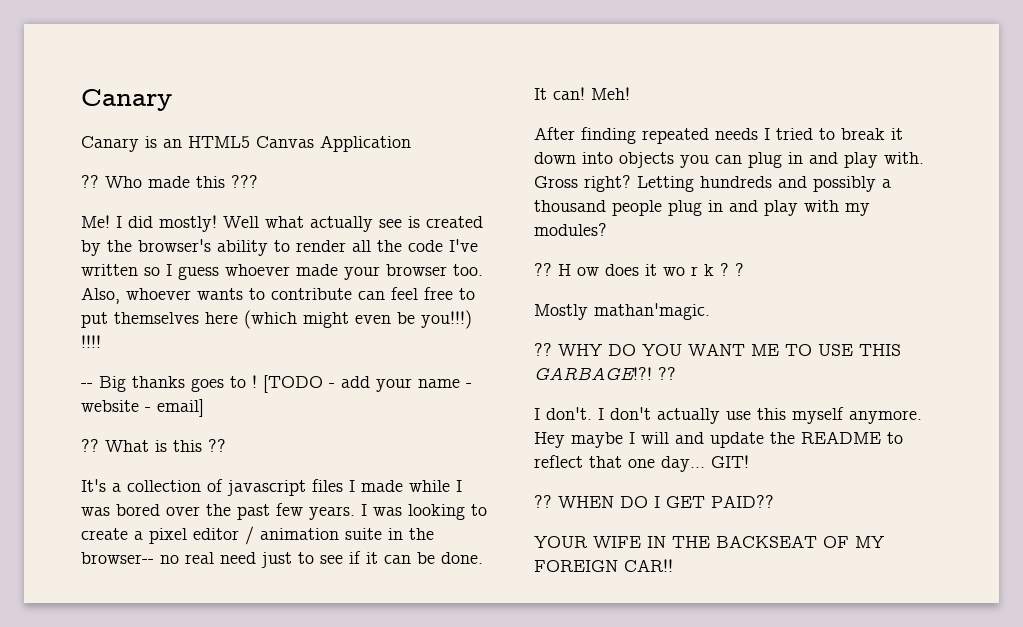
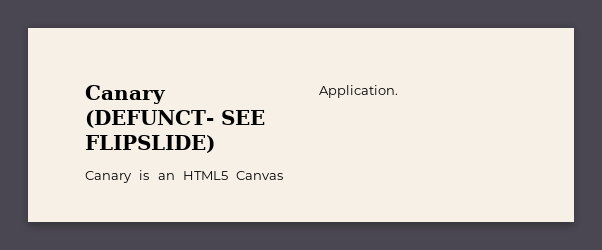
[81,89,172,111] Canary -> [85,85,166,104] [85,110,265,128] [85,135,215,153] Canary (DEFUNCT- SEE FLIPSLIDE)
[320,135,411,152] [81,175,258,188] [81,215,483,232] [81,239,478,256] [81,264,483,280] [81,287,475,304] [81,310,472,329] [81,335,101,348] [81,375,472,393] [81,399,204,417] [81,439,226,452] [81,479,462,496] [81,503,487,520] [81,526,434,545] [81,551,483,568] [534,87,630,100] [534,127,903,144] [534,152,924,168] [534,175,891,192] [534,200,870,216] [534,223,607,236] [534,263,744,276] [534,303,710,320] [534,343,901,356] [534,367,676,380] [534,407,922,424] [534,431,903,448] [534,455,749,472] [534,495,774,508] [534,535,885,548] [534,559,673,572] Application // ?? Who made this ??? // Me! I did mostly! Well what actually see is created by the browser's ability to render all the code I've written so I guess whoever made your browser too. Also, whoever wants to contribute can feel free to put themselves here (which might even be you!!!) !!!! // -- Big thanks goes to ! [TODO - add your name - website - email] // ?? What is this ?? // It's a collection of javascript files I made while I was bored over the past few years. I was looking to create a pixel editor / animation suite in the browser-- no real need just to see if it can be done. It can! Meh! // After finding repeated needs I tried to break it down into objects you can plug in and play with. Gross right? Letting hundreds and possibly a thousand people plug in and play with my modules? // ?? H ow does it wo r k ? ? // Mostly mathan'magic. // ?? WHY DO YOU WANT ME TO USE THIS GARBAGE!?! ?? // I don't. I don't actually use this myself anymore. Hey maybe I will and update the README to reflect that one day... GIT! // ?? WHEN DO I GET PAID?? // YOUR WIFE IN THE BACKSEAT OF MY FOREIGN CAR!! -> [319,85,398,98] Application.

